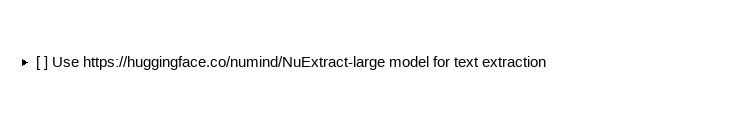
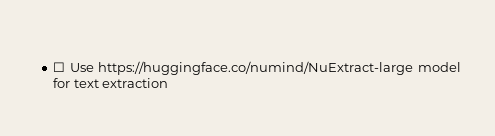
[35,56,48,70] [ ] -> [53,62,66,72] ☐

